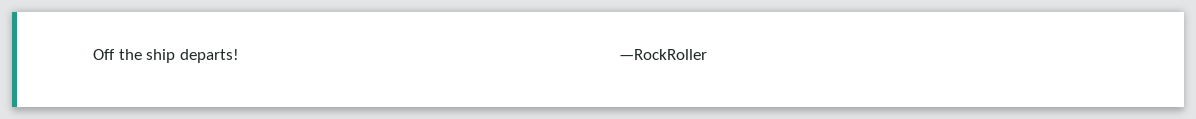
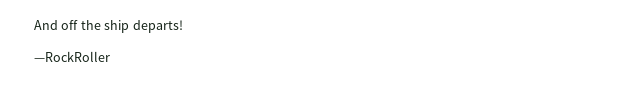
[93,49,115,60] Off -> [34,20,79,30] And off

